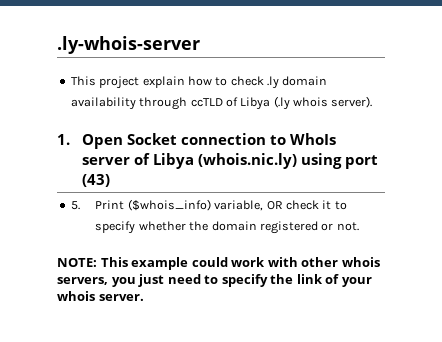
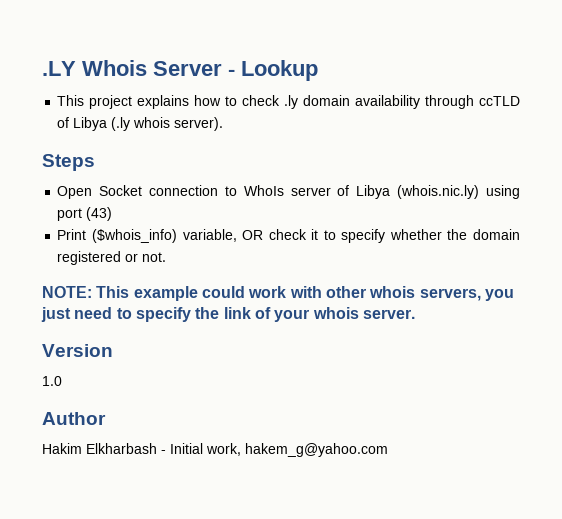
[57,36,200,54] .ly-whois-server -> [42,60,318,81] .LY Whois Server - Lookup
[142,76,185,88] explain -> [137,95,190,109] explains
[57,134,70,145] 1. -> [42,154,95,171] Steps //
[70,201,80,210] 5. -> (113, 214) none
(144, 297) none -> [42,344,113,357] [42,376,62,386] [42,412,106,425] [42,443,388,457] // Version // 1.0 // Author // Hakim Elkharbash - Initial work, hakem_g@yahoo.com

